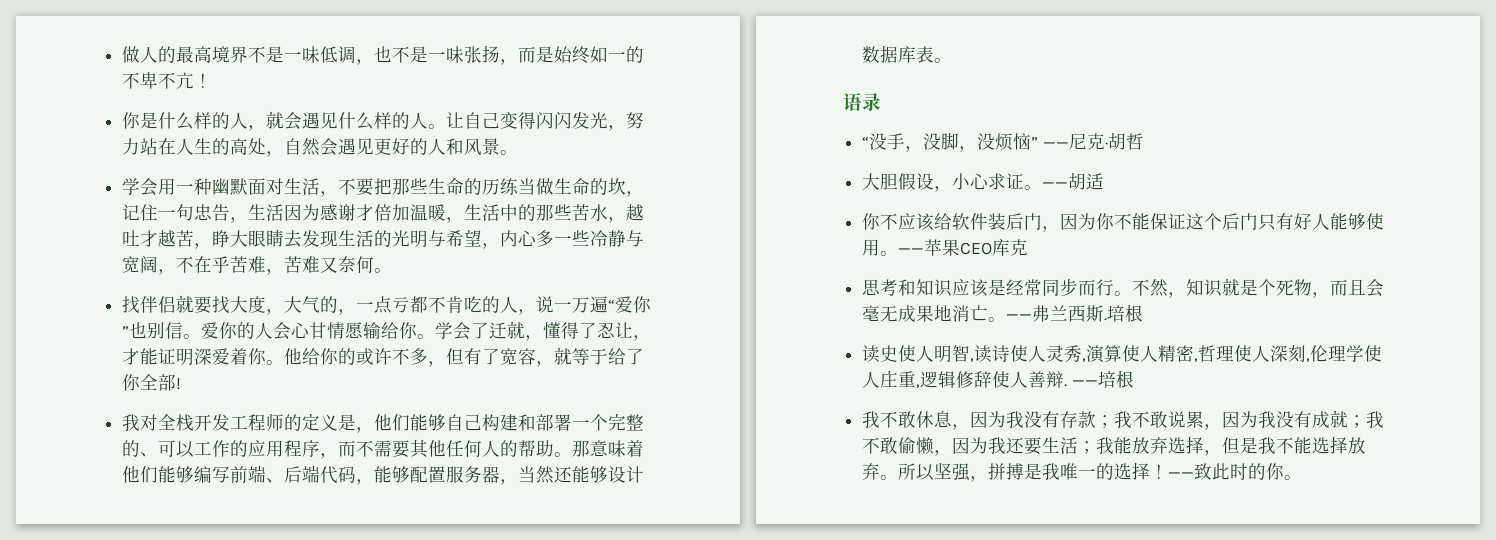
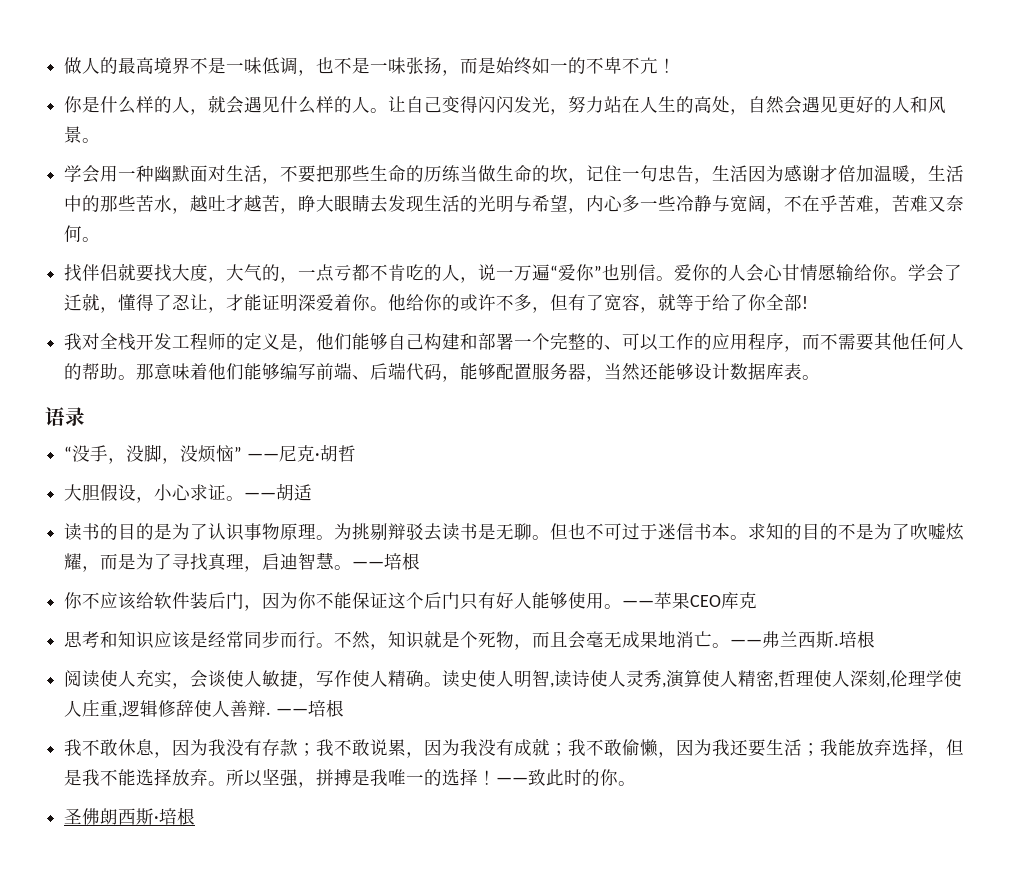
(1105, 181) none -> [64,523,965,541] [64,552,421,572] // 读书的目的是为了认识事物原理。为挑剔辩驳去读书是无聊。但也不可过于迷信书本。求知的目的不是为了吹嘘炫耀，而是为了寻找真理，启迪智慧。——培根
(1144, 313) none -> [64,669,443,689] 阅读使人充实，会谈使人敏捷，写作使人精确。
(1303, 477) none -> [64,807,196,825] // 圣佛朗西斯·培根

